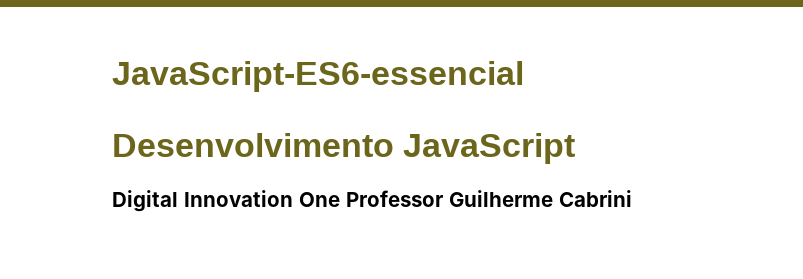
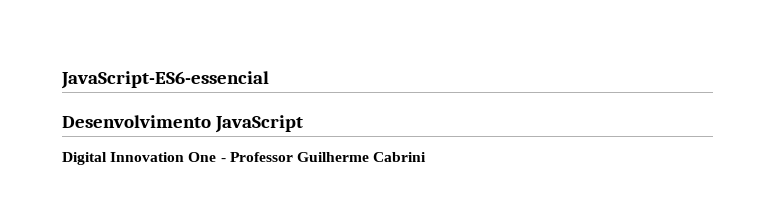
(340, 199) none -> [220,158,226,162] -

